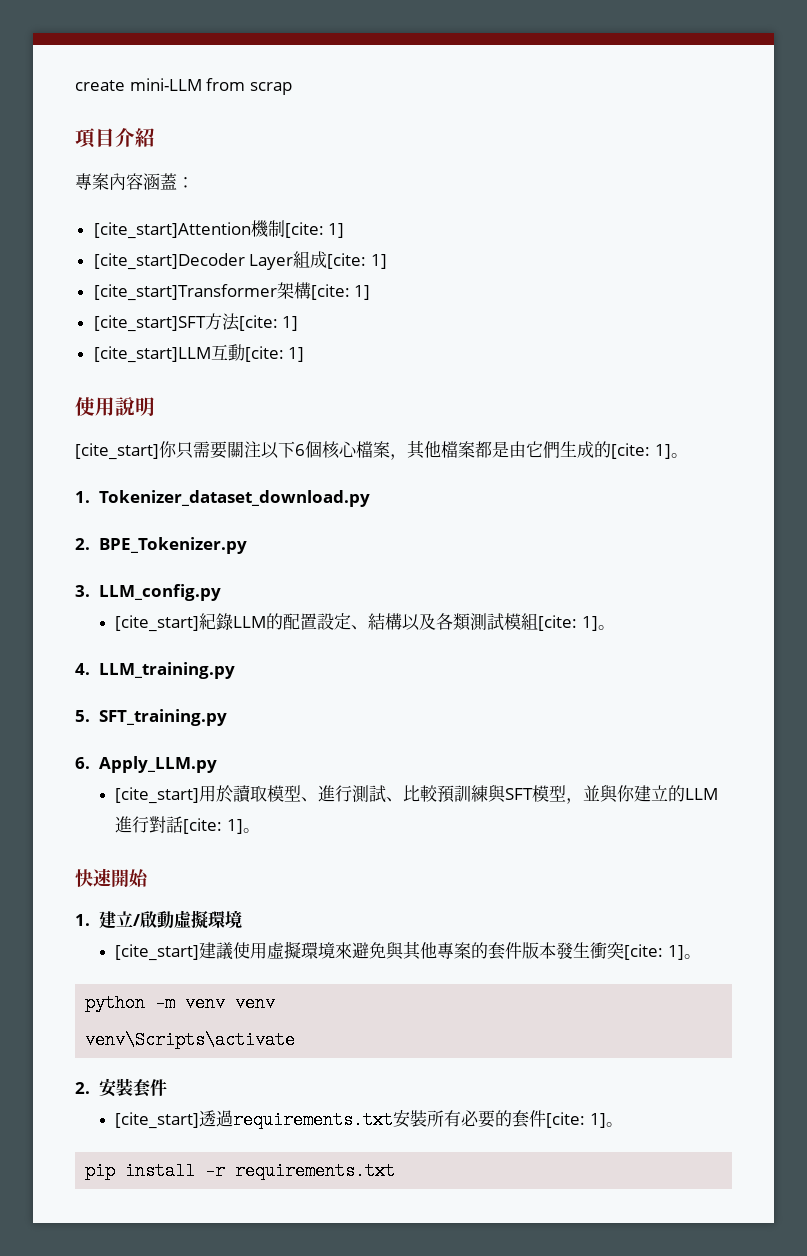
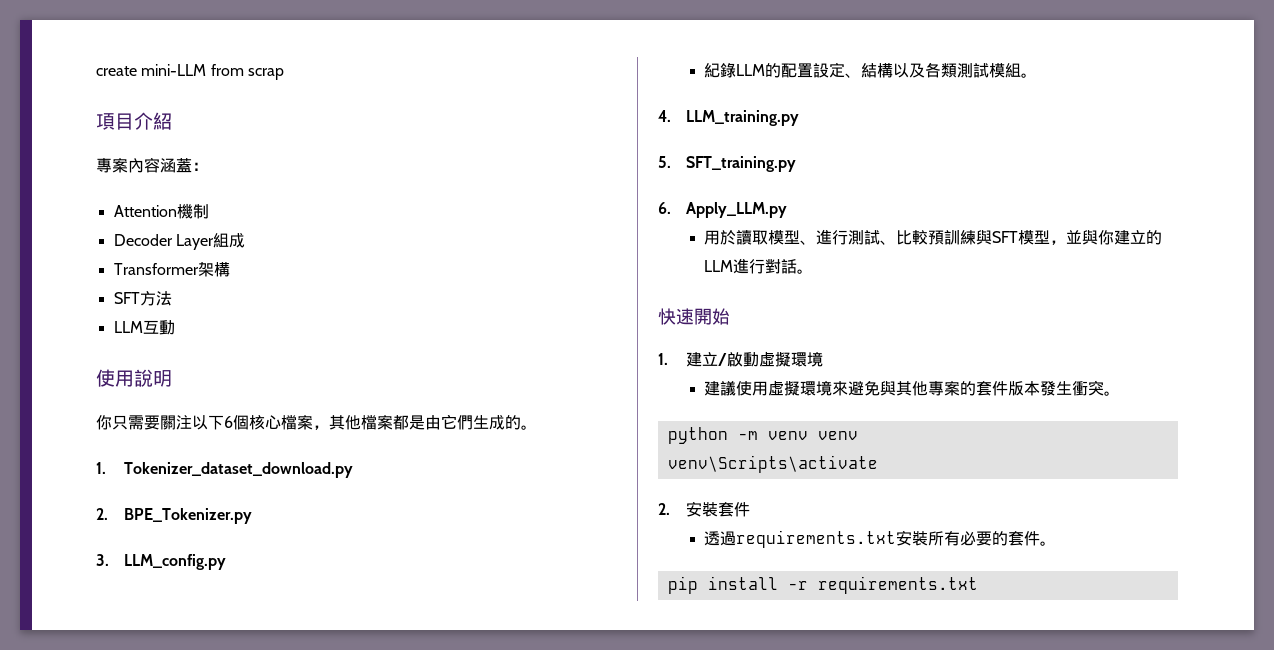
[93,222,251,239] [cite_start]Attention -> [113,205,177,217] Attention
[284,222,345,238] [93,253,245,270] [cite: 1] // [cite_start]Decoder -> [113,234,173,246] // Decoder
[327,253,387,269] [93,282,371,301] [93,313,299,332] [93,346,211,363] [cite: 1] // [cite_start]Transformer架構[cite: 1] // [cite_start]SFT方法[cite: 1] // [cite_start]LLM -> [113,262,230,277] [113,291,172,306] [113,321,143,333] // Transformer架構 // SFT方法 // LLM
[244,346,305,362] [cite: 1] -> (175, 327) none
[75,443,159,460] [cite_start] -> (172, 378) none
[611,443,671,459] [cite: 1] -> (521, 422) none
[115,615,200,632] [cite_start] -> (227, 562) none
[538,615,599,631] [cite: 1] -> (1022, 70) none
[115,787,200,804] [cite_start] -> (788, 210) none
[183,818,244,834] [cite: 1] -> (798, 266) none
[115,944,200,961] [cite_start] -> (824, 359) none
[624,944,685,960] [cite: 1] -> (1105, 388) none
[115,1112,200,1129] [cite_start] -> (751, 509) none
[546,1112,607,1128] [cite: 1] -> (1041, 538) none

